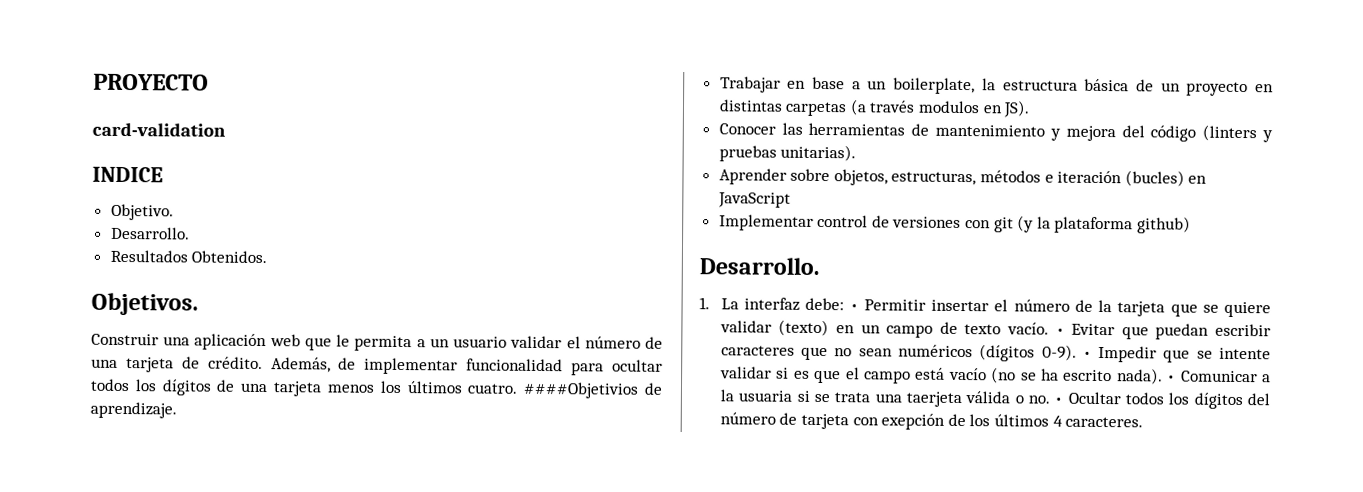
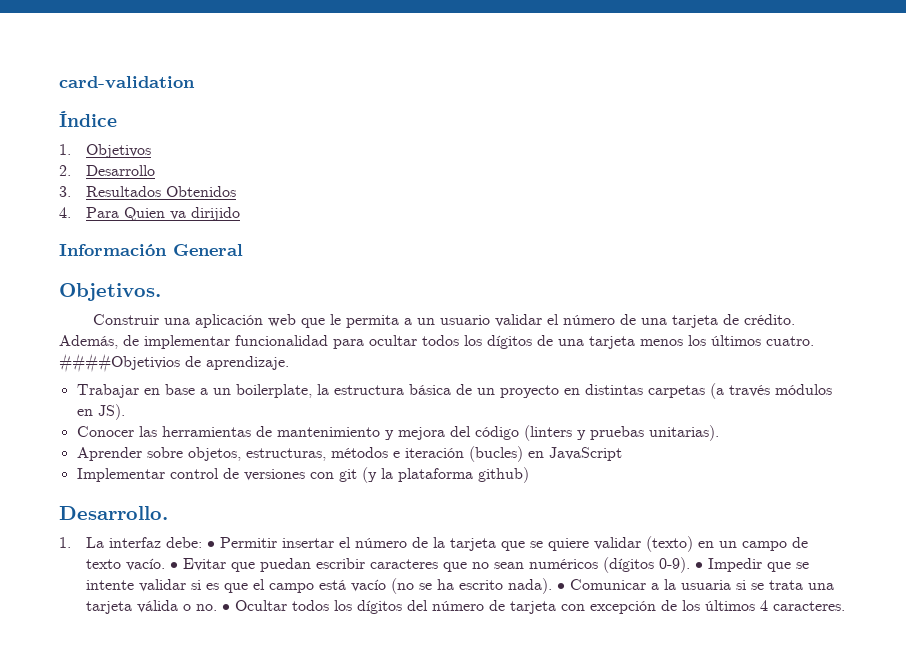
[93,73,209,91] PROYECTO // -> (59, 82) none
[92,166,163,183] [110,203,174,221] [110,226,190,240] [109,249,268,264] INDICE // Objetivo. // Desarrollo. // Resultados Obtenidos. -> [59,111,117,127] [59,144,152,158] [59,165,156,176] [59,186,237,197] [59,207,241,221] [59,244,243,256] Índice // 1. Objetivos // 2. Desarrollo // 3. Resultados Obtenidos // 4. Para Quien va dirijido // Información General
[918,100,981,114] modulos -> [774,384,832,395] módulos
[905,391,962,408] taerjeta -> [86,601,133,614] tarjeta
[881,413,946,430] exepción -> [590,601,657,614] excepción

